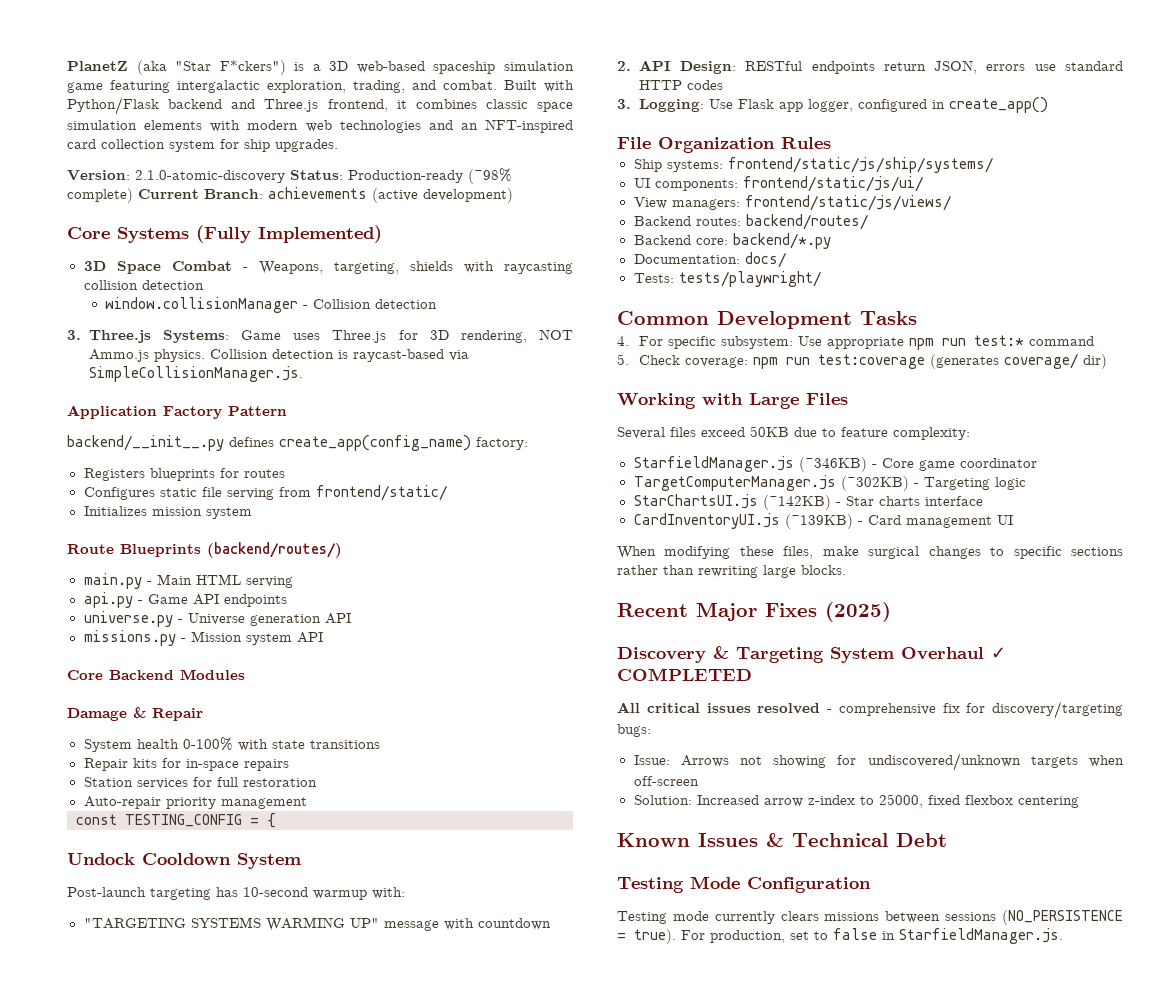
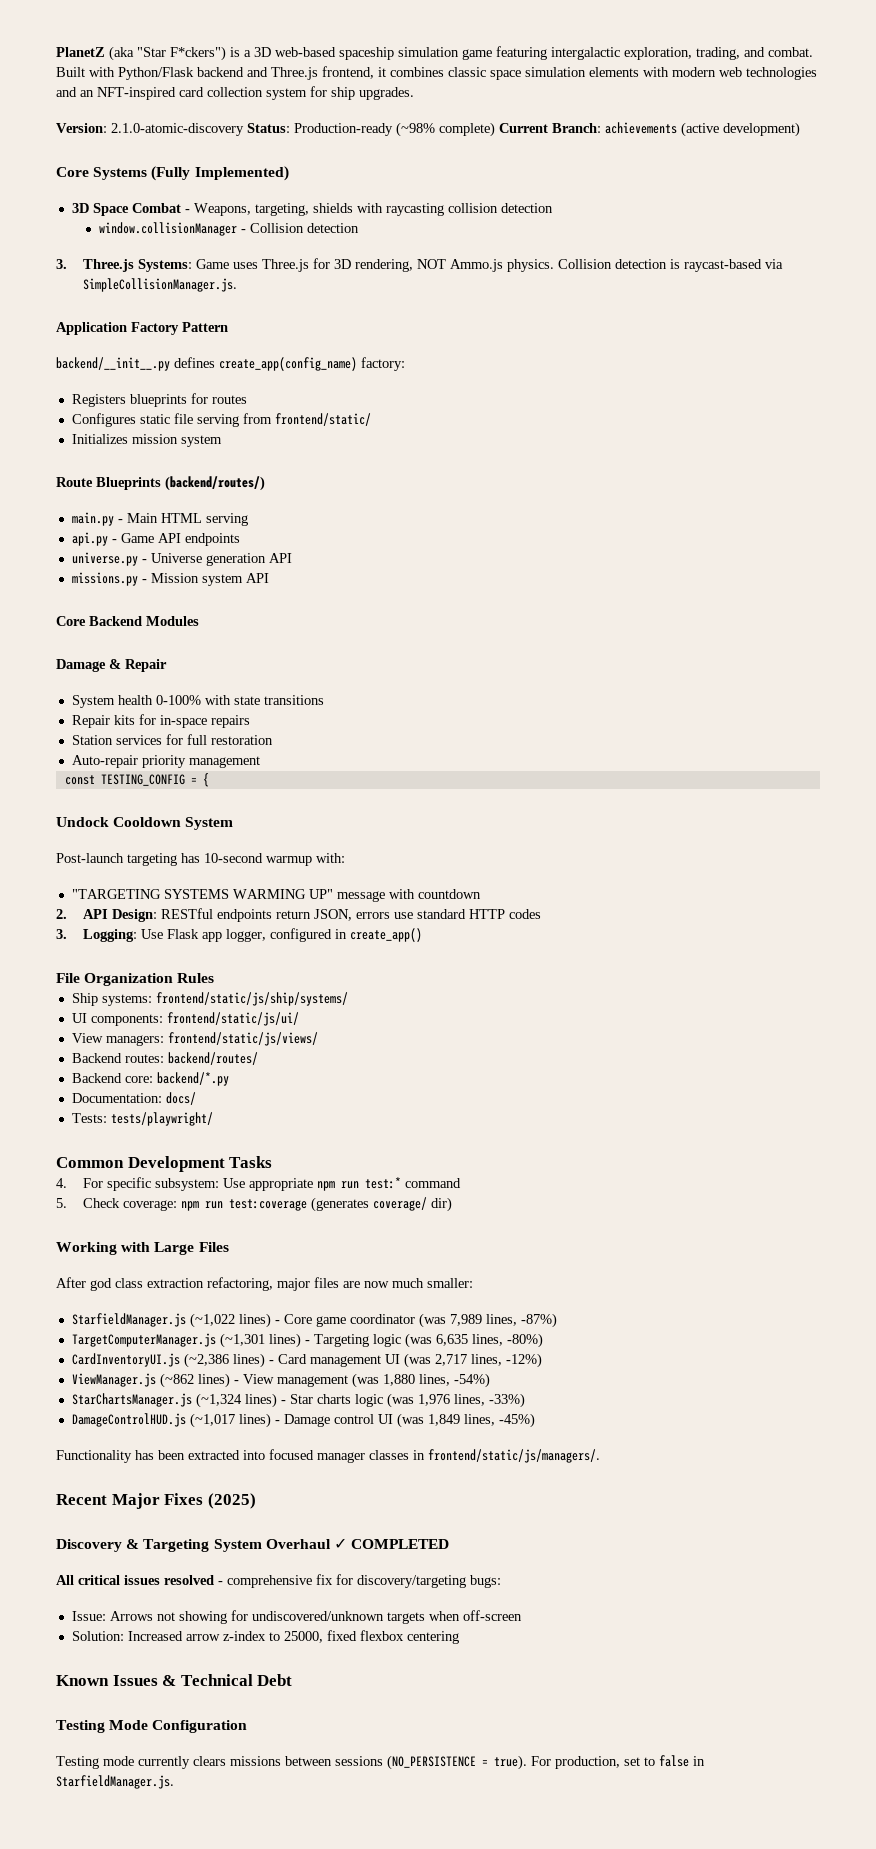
[617,426,970,440] Several files exceed 50KB due to feature complexity: -> [56,1277,473,1291] After god class extraction refactoring, major files are now much smaller:
[798,457,867,472] (~346KB) -> [189,1313,271,1328] (~1,022 lines)
(1037, 463) none -> [418,1313,557,1328] (was 7,989 lines, -87%)
[840,476,909,491] (~302KB) -> [219,1333,301,1348] (~1,301 lines)
[633,494,983,510] // StarChartsUI.js (~142KB) - Star charts interface -> [404,1333,543,1348] (was 6,635 lines, -80%)
[784,514,853,529] (~139KB) -> [183,1353,265,1368] (~2,386 lines)
[617,546,1123,559] [617,565,846,578] // When modifying these files, make surgical changes to specific sections rather than rewriting large blocks. -> [403,1353,542,1368] [71,1373,490,1388] [71,1393,525,1408] [71,1413,535,1428] [56,1449,600,1463] (was 2,717 lines, -12%) // ViewManager.js (~862 lines) - View management (was 1,880 lines, -54%) // StarChartsManager.js (~1,324 lines) - Star charts logic (was 1,976 lines, -33%) // DamageControlHUD.js (~1,017 lines) - Damage control UI (was 1,849 lines, -45%) // Functionality has been extracted into focused manager classes in frontend/static/js/managers/.

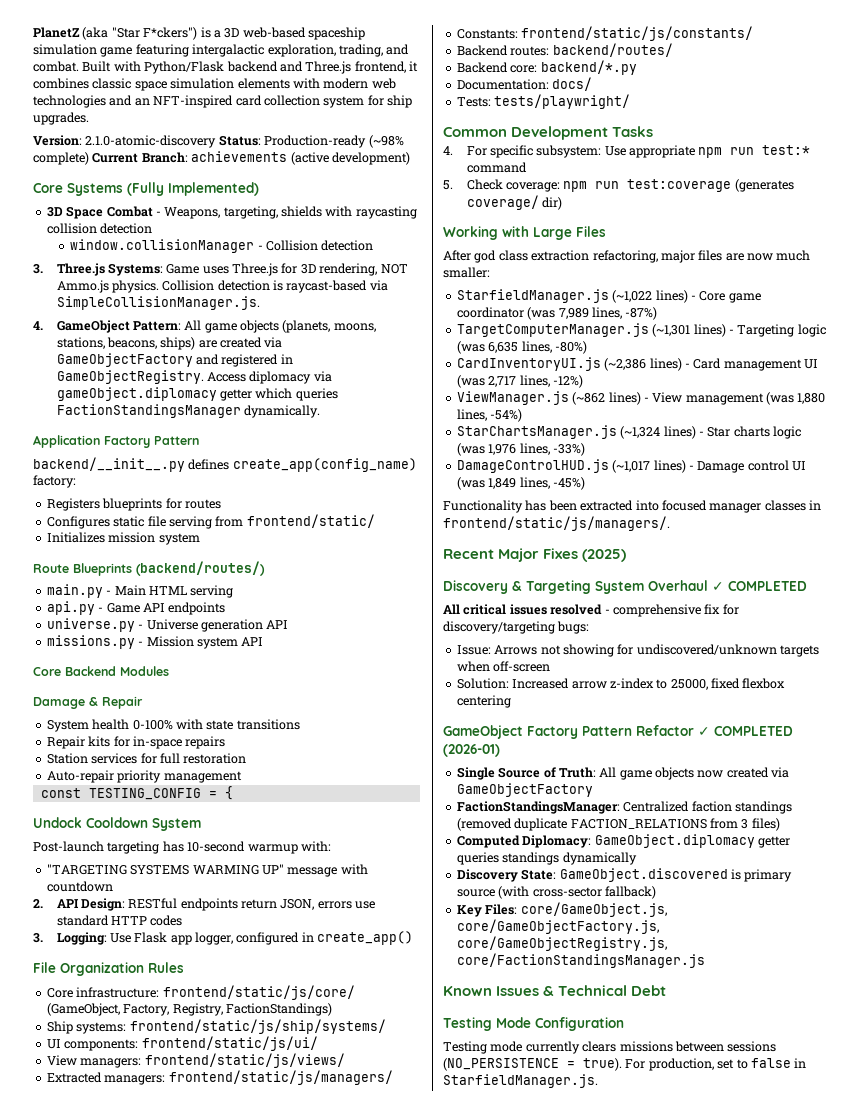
(238, 285) none -> [33,320,376,333] [56,337,283,350] [56,353,293,367] [56,370,332,384] [56,387,338,401] [56,404,320,418] // 4. GameObject Pattern: All game objects (planets, moons, stations, beacons, ships) are created via GameObjectFactory and registered in GameObjectRegistry. Access diplomacy via gameObject.diplomacy getter which queries FactionStandingsManager dynamically.
(215, 978) none -> [46,985,355,1000] [46,1003,332,1016] // Core infrastructure: frontend/static/js/core/ (GameObject, Factory, Registry, FactionStandings)
(318, 1039) none -> [46,1070,393,1085] [456,26,754,41] // Extracted managers: frontend/static/js/managers/ // Constants: frontend/static/js/constants/
(459, 1637) none -> [443,725,793,739] [443,744,500,757] [456,767,790,780] [456,783,593,797] [456,801,792,814] [456,818,780,831] [456,834,790,848] [456,852,637,865] [456,868,793,882] [456,886,656,899] [456,902,667,917] [456,919,659,934] [456,936,667,951] [456,953,705,968] // GameObject Factory Pattern Refactor ✓ COMPLETED (2026-01) // Single Source of Truth: All game objects now created via GameObjectFactory // FactionStandingsManager: Centralized faction standings (removed duplicate FACTION_RELATIONS from 3 files) // Computed Diplomacy: GameObject.diplomacy getter queries standings dynamically // Discovery State: GameObject.discovered is primary source (with cross-sector fallback) // Key Files: core/GameObject.js, core/GameObjectFactory.js, core/GameObjectRegistry.js, core/FactionStandingsManager.js

